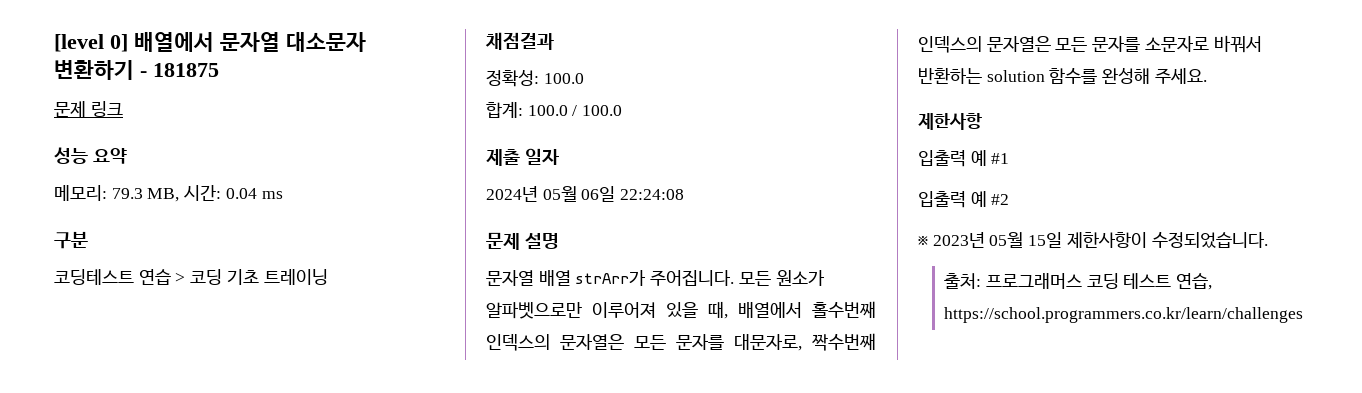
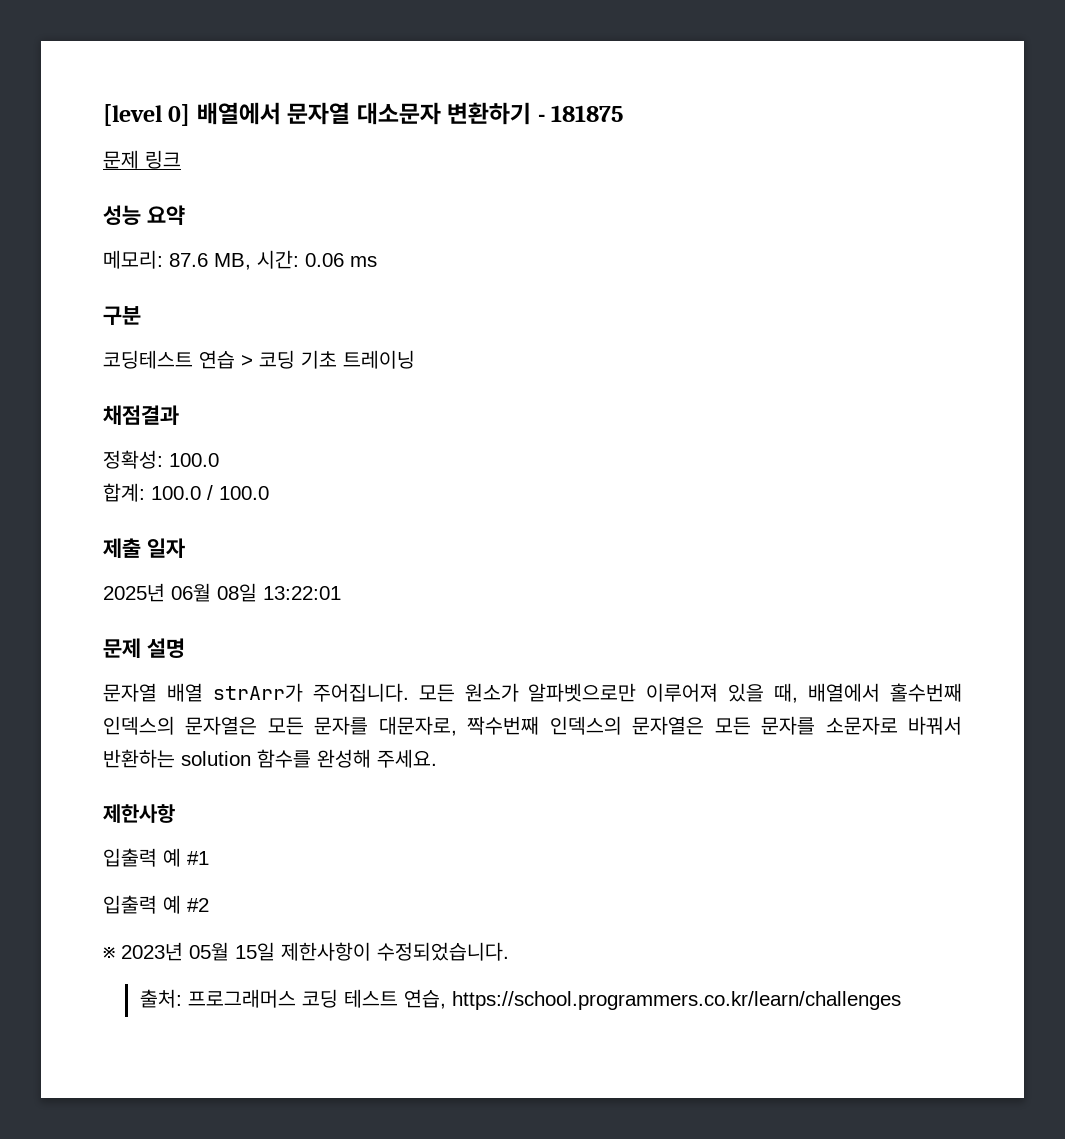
[111,188,143,199] 79.3 -> [169,253,208,267] 87.6
[225,188,257,199] 0.04 -> [305,253,344,267] 0.06
[486,186,685,202] 2024년 05월 06일 22:24:08 -> [103,583,341,602] 2025년 06월 08일 13:22:01

